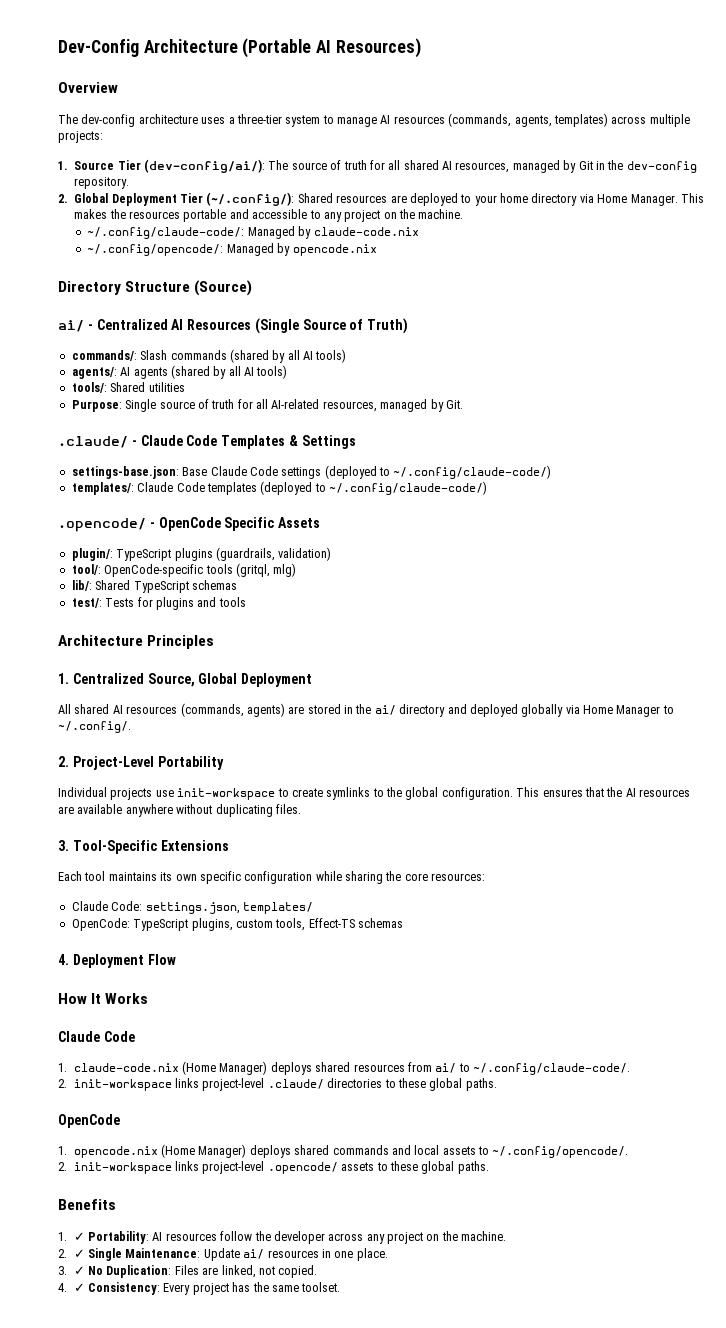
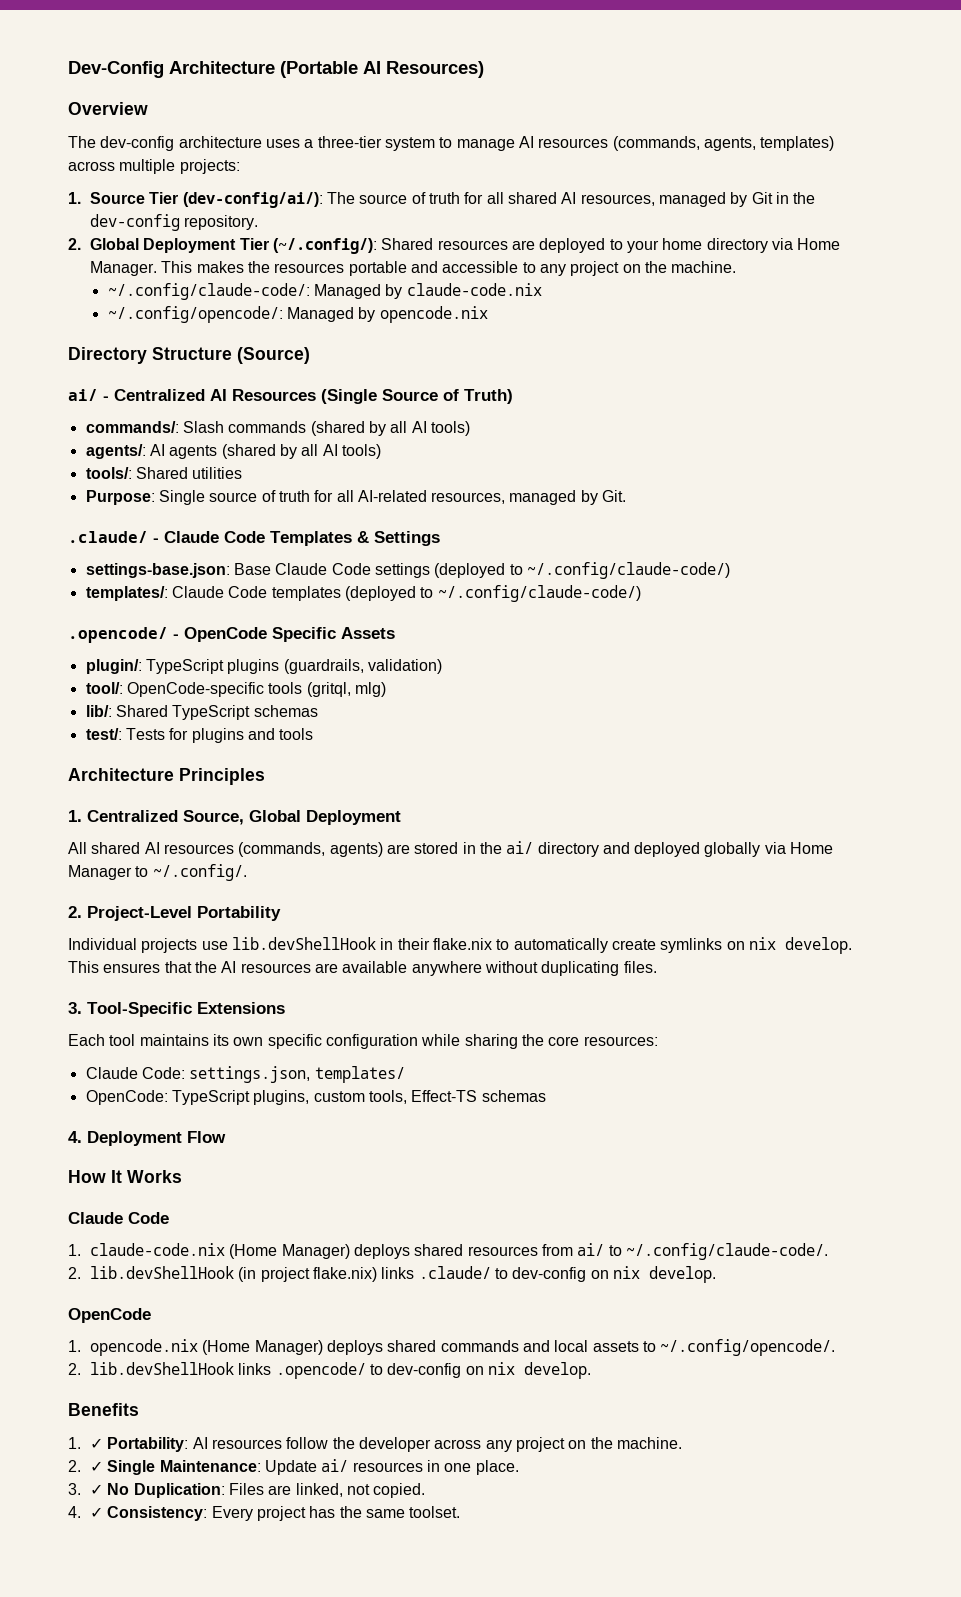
[177,787,513,800] init-workspace to create symlinks to the global configuration. -> [231,937,852,954] lib.devShellHook in their flake.nix to automatically create symlinks on nix develop.
[73,1078,497,1091] init-workspace links project-level .claude/ directories to these global paths. -> [90,1266,717,1283] lib.devShellHook (in project flake.nix) links .claude/ to dev-config on nix develop.
[73,1161,489,1174] init-workspace links project-level .opencode/ assets to these global paths. -> [90,1362,592,1379] lib.devShellHook links .opencode/ to dev-config on nix develop.

